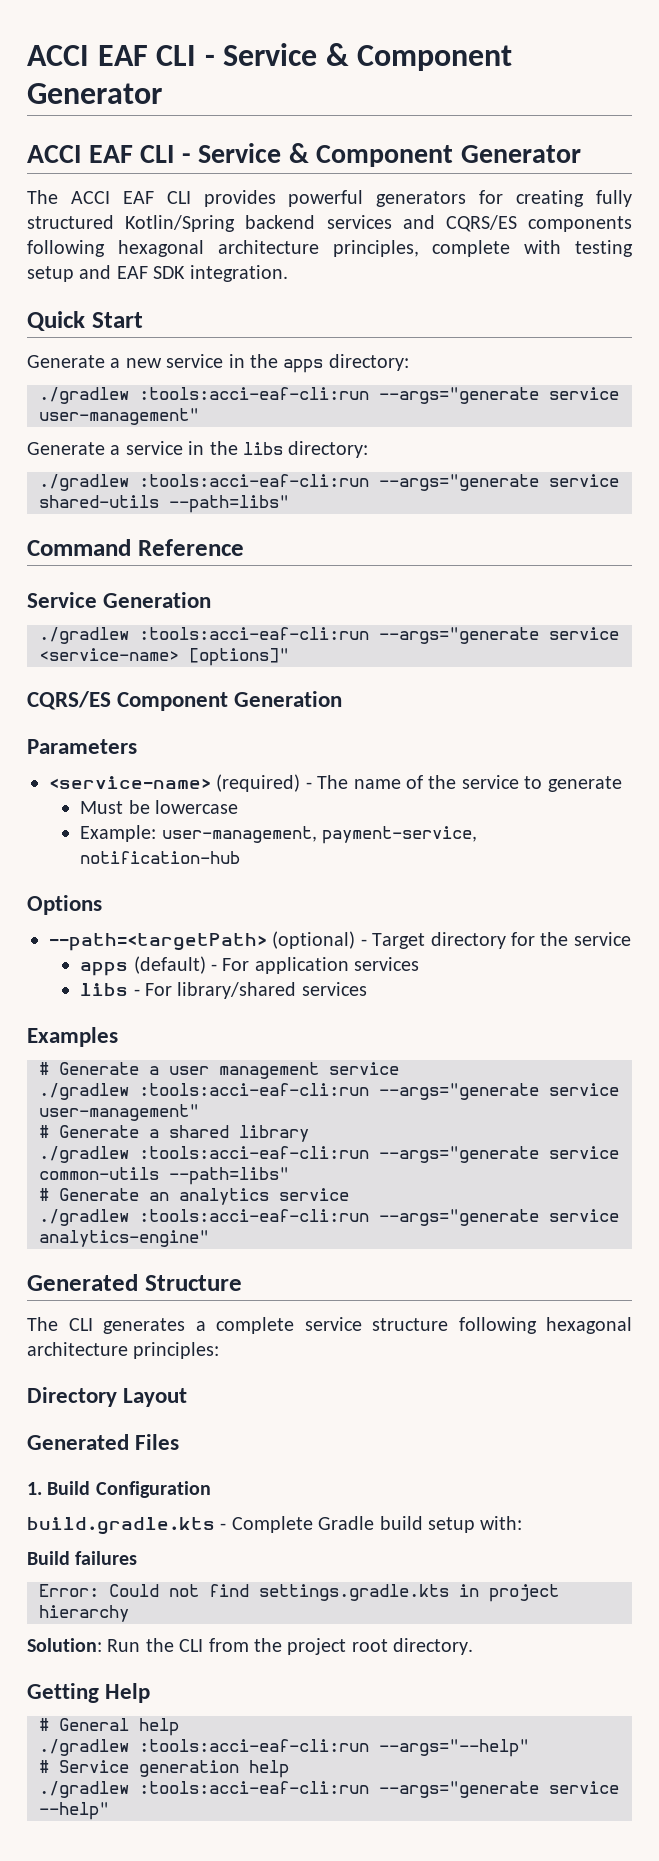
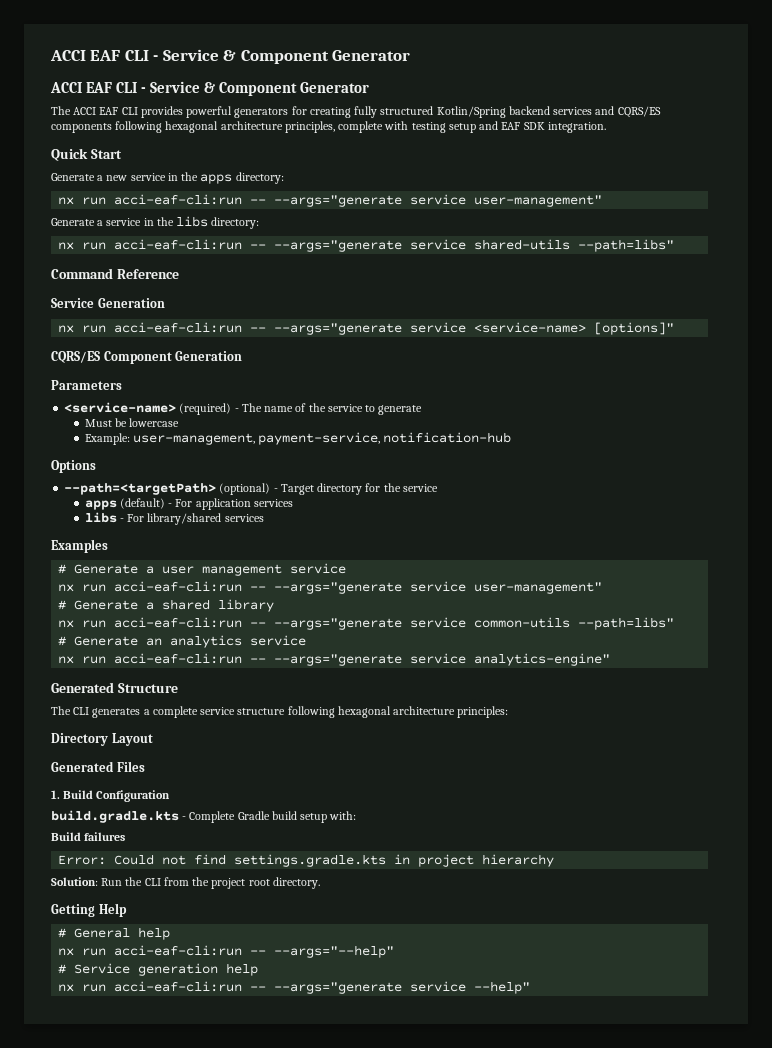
[39,387,369,404] ./gradlew :tools:acci-eaf-cli:run -> [58,194,267,205] nx run acci-eaf-cli:run --
[39,474,369,491] ./gradlew :tools:acci-eaf-cli:run -> [58,239,267,250] nx run acci-eaf-cli:run --
[39,627,369,644] ./gradlew :tools:acci-eaf-cli:run -> [58,322,267,333] nx run acci-eaf-cli:run --
[39,1083,369,1100] ./gradlew :tools:acci-eaf-cli:run -> [58,581,267,592] nx run acci-eaf-cli:run --
[39,1146,369,1163] ./gradlew :tools:acci-eaf-cli:run -> [58,617,267,628] nx run acci-eaf-cli:run --
[39,1209,369,1226] ./gradlew :tools:acci-eaf-cli:run -> [58,653,267,664] nx run acci-eaf-cli:run --
[39,1739,369,1756] ./gradlew :tools:acci-eaf-cli:run -> [58,945,267,956] nx run acci-eaf-cli:run --
[39,1781,369,1798] ./gradlew :tools:acci-eaf-cli:run -> [58,981,267,992] nx run acci-eaf-cli:run --

